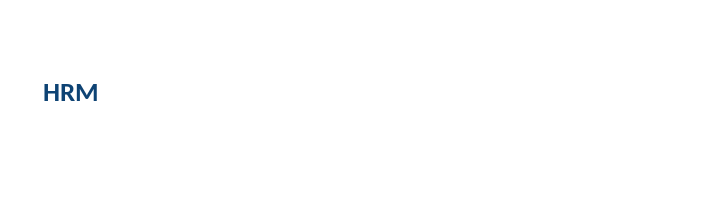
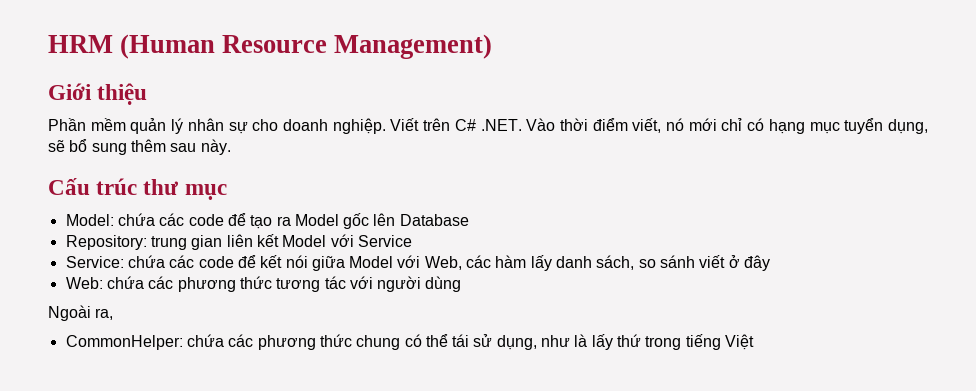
(99, 92) none -> [120,34,493,59] [48,83,148,105] [48,118,929,134] [48,139,231,155] [48,178,227,200] [65,213,469,229] [65,234,412,250] [65,255,771,271] [65,276,462,292] [48,305,114,321] [65,334,755,350] (Human Resource Management) // Giới thiệu // Phần mềm quản lý nhân sự cho doanh nghiệp. Viết trên C# .NET. Vào thời điểm viết, nó mới chỉ có hạng mục tuyển dụng, sẽ bổ sung thêm sau này. // Cấu trúc thư mục // Model: chứa các code để tạo ra Model gốc lên Database // Repository: trung gian liên kết Model với Service // Service: chứa các code để kết nói giữa Model với Web, các hàm lấy danh sách, so sánh viết ở đây // Web: chứa các phương thức tương tác với người dùng // Ngoài ra, // CommonHelper: chứa các phương thức chung có thể tái sử dụng, như là lấy thứ trong tiếng Việt

